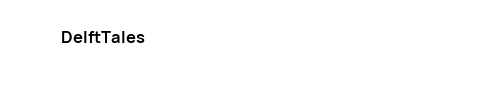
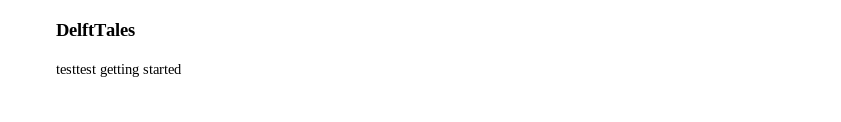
(145, 37) none -> [56,64,182,77] // testtest getting started

